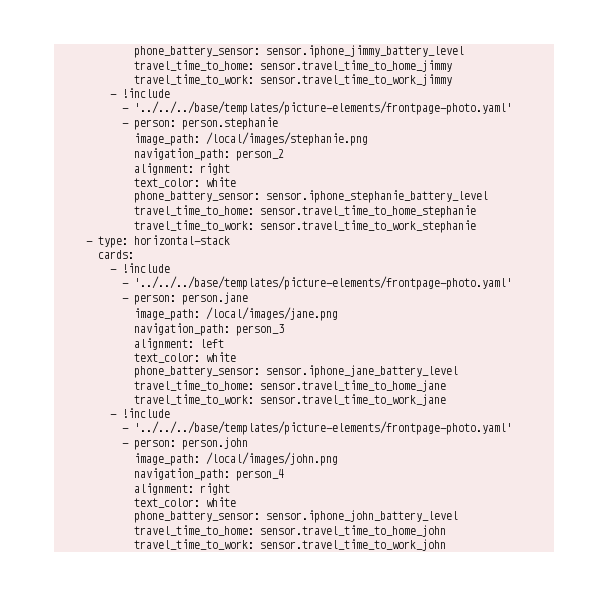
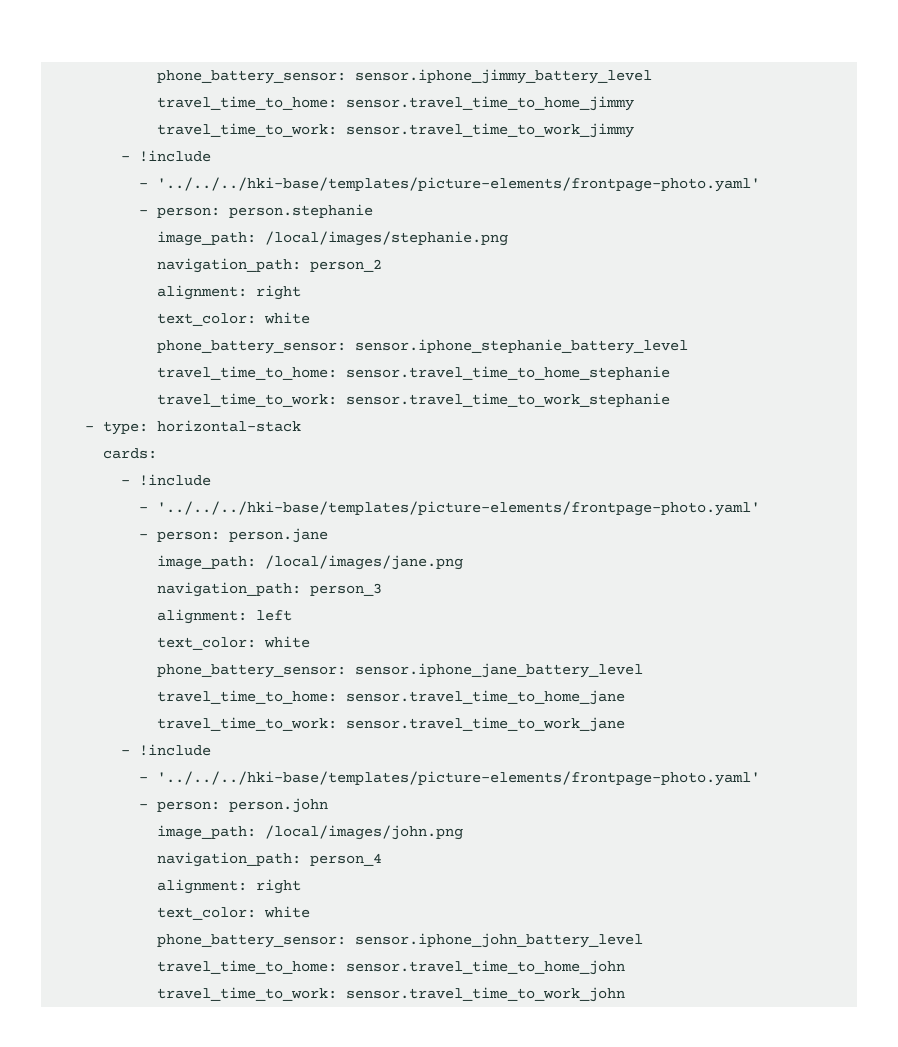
[133,101,512,115] '../../../base/templates/picture-elements/frontpage-photo.yaml' -> [157,177,761,192] '../../../hki-base/templates/picture-elements/frontpage-photo.yaml'
[133,276,512,290] '../../../base/templates/picture-elements/frontpage-photo.yaml' -> [157,501,761,516] '../../../hki-base/templates/picture-elements/frontpage-photo.yaml'
[133,421,512,435] '../../../base/templates/picture-elements/frontpage-photo.yaml' -> [157,771,761,786] '../../../hki-base/templates/picture-elements/frontpage-photo.yaml'

